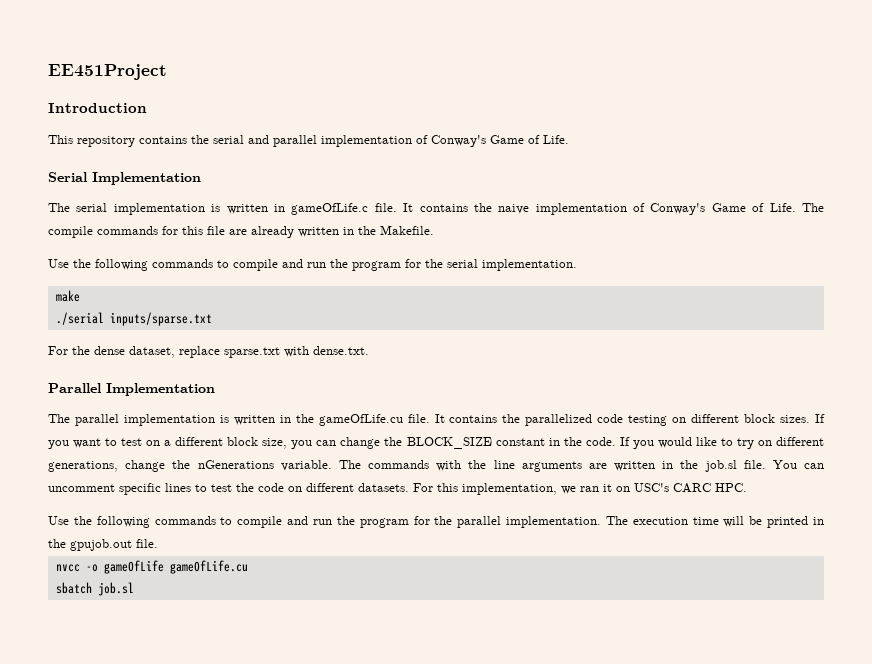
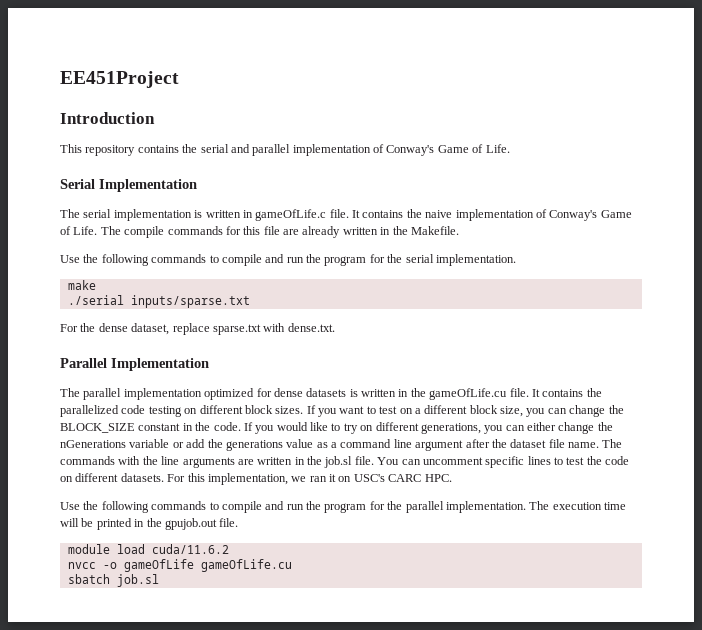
(215, 420) none -> [204,388,347,400] optimized for dense datasets
[125,460,332,472] change the nGenerations variable. -> [484,422,613,434] [60,439,599,451] you can either change the nGenerations variable or add the generations value as a command line argument after the dataset file name.
(158, 543) none -> [67,544,229,554] // module load cuda/11.6.2

